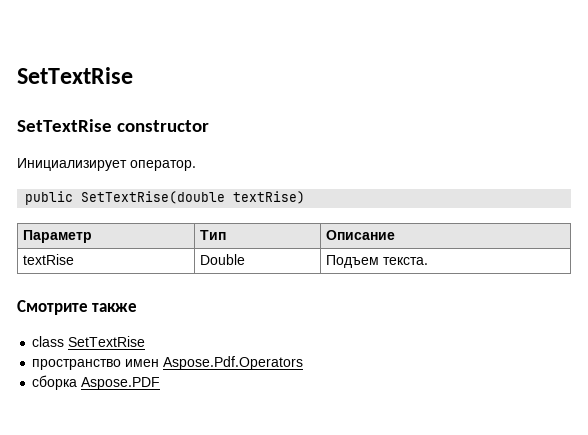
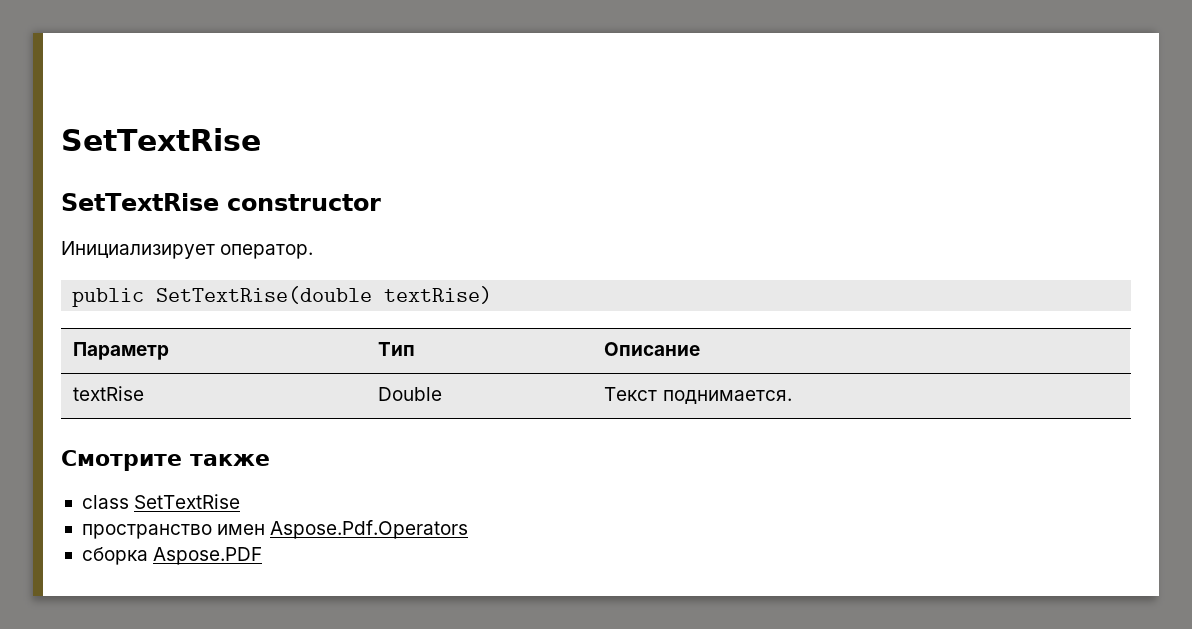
[326,255,429,268] Подъем текста. -> [604,387,792,404] Текст поднимается.

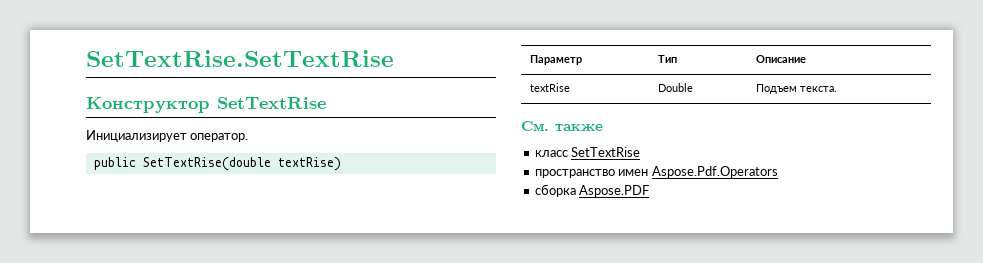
[61,128,261,151] [61,193,381,211] SetTextRise // SetTextRise constructor -> [86,50,394,67] [86,97,326,113] SetTextRise.SetTextRise // Конструктор SetTextRise
[604,387,792,404] [61,450,182,471] Текст поднимается. // Смотрите -> [756,84,838,94] [521,121,549,131] Подъем текста. // См.
[81,495,129,509] class -> [534,150,568,157] класс

